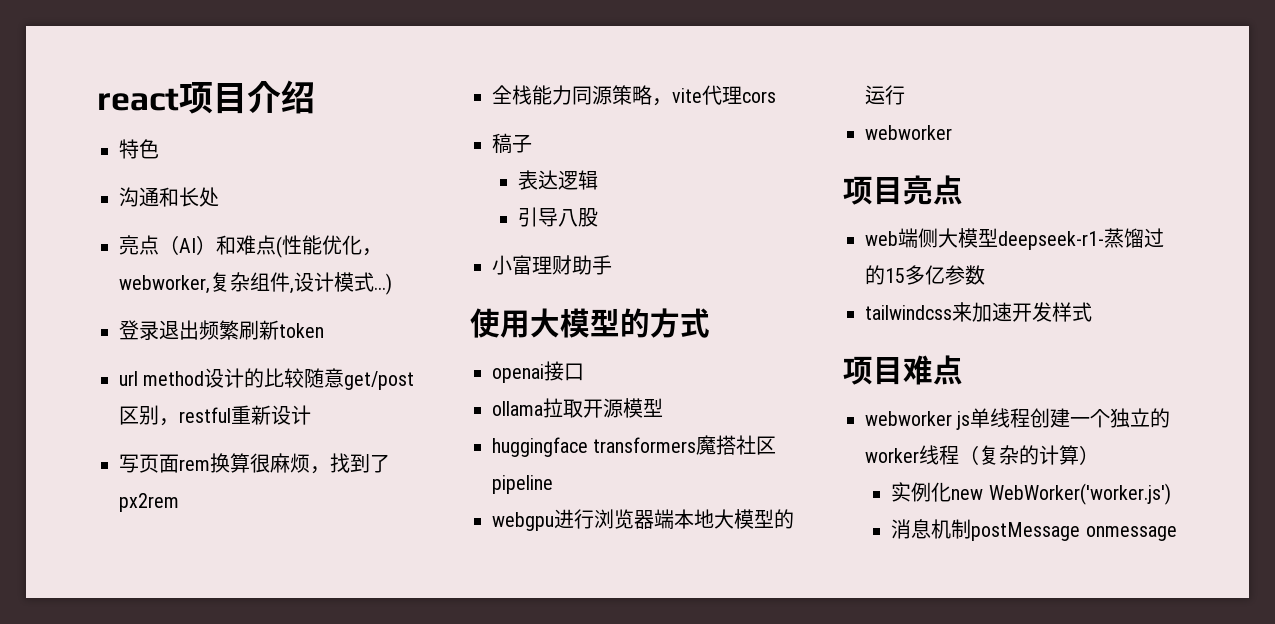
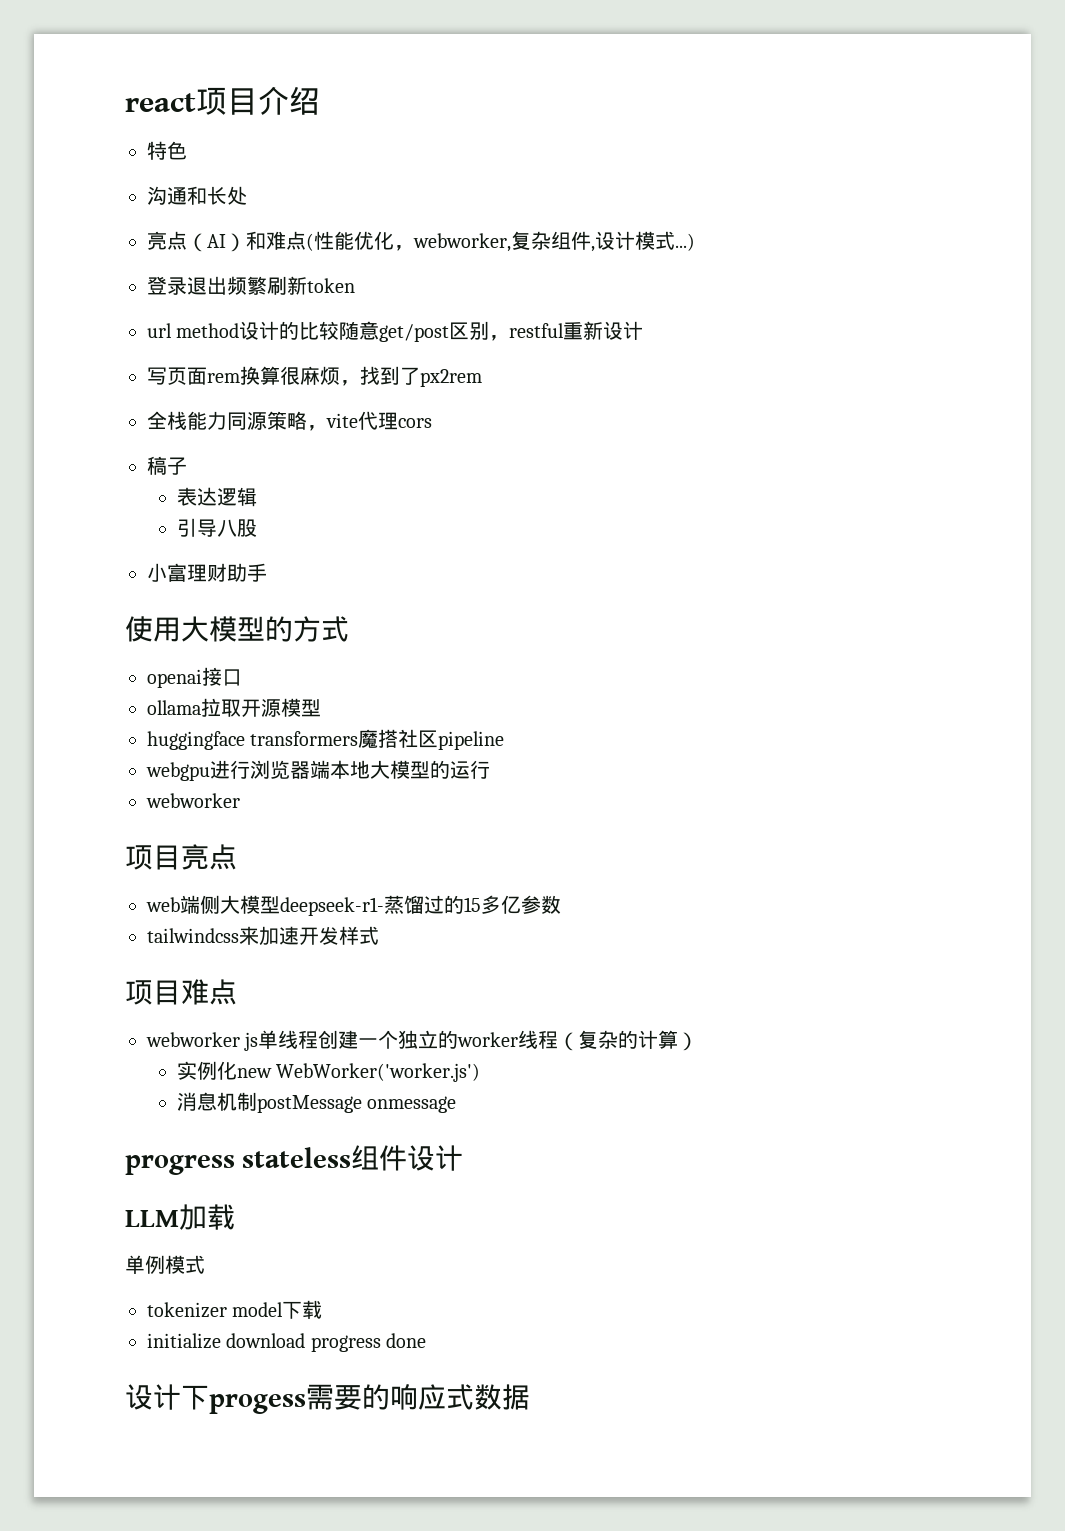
(1177, 533) none -> [125,1145,464,1175] [125,1204,235,1230] [125,1255,205,1274] [147,1300,323,1319] [147,1333,427,1352] [125,1384,530,1414] // progress stateless组件设计 // LLM加载 // 单例模式 // tokenizer model下载 // initialize download progress done // 设计下progess需要的响应式数据

